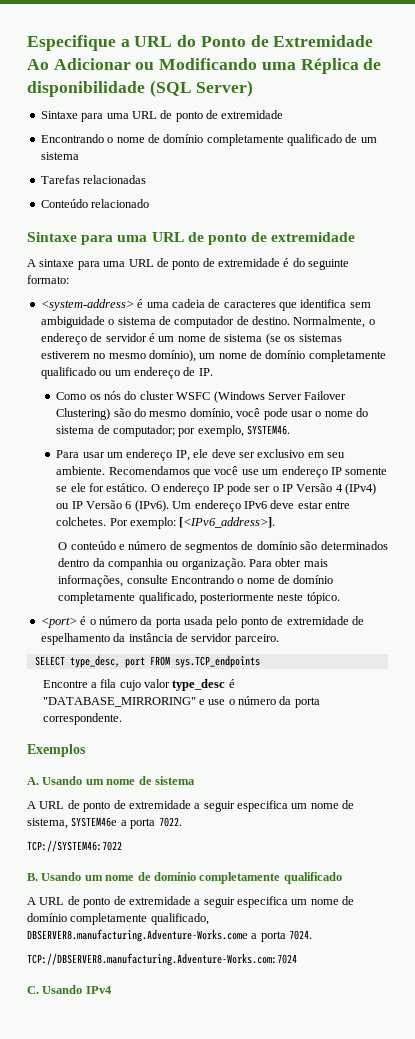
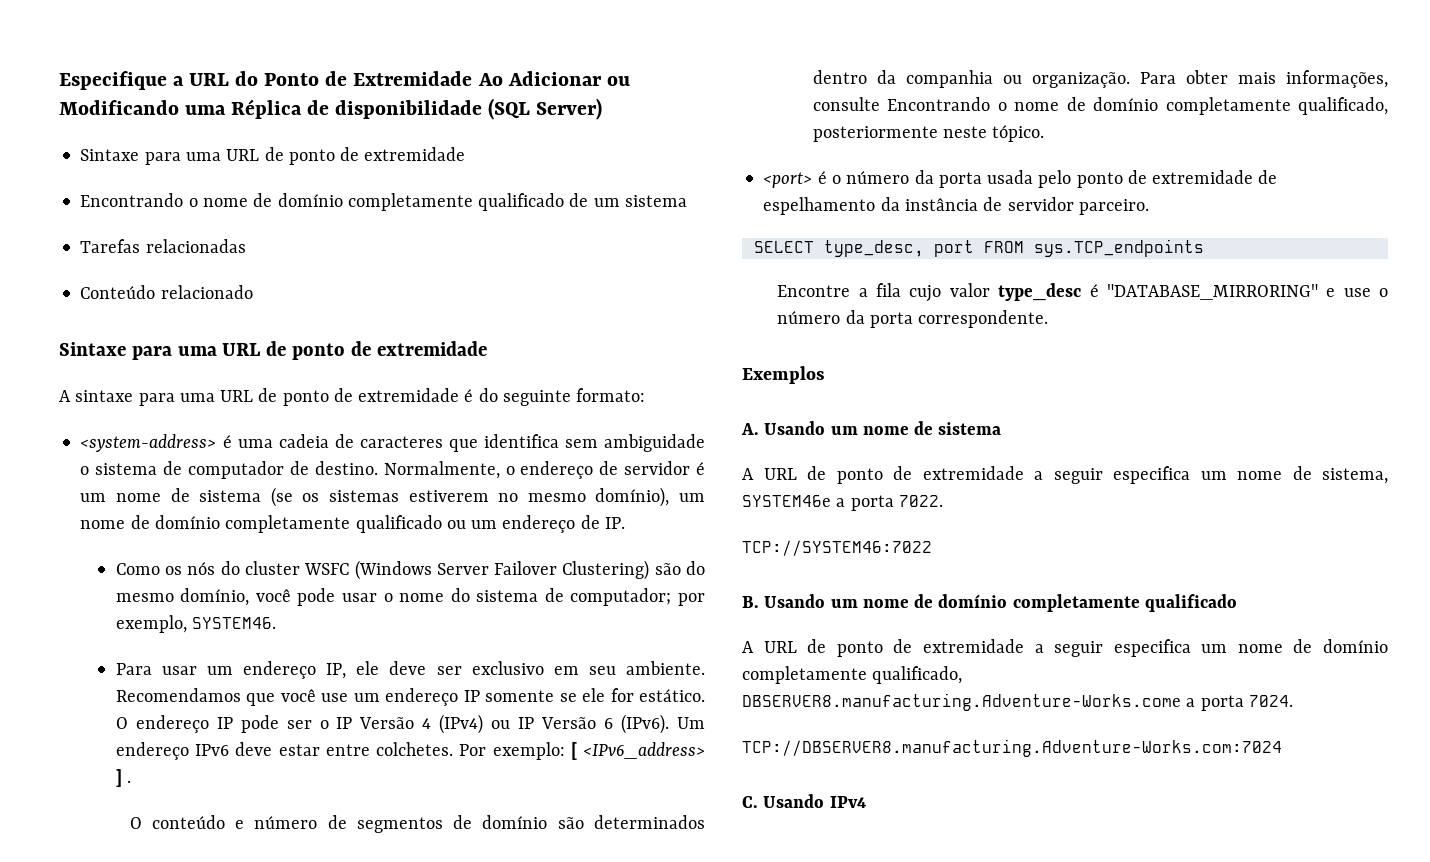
[179,517,276,528] [<IPv6_address>]. -> [570,742,705,760] [115,769,132,787] [ <IPv6_address> ] .

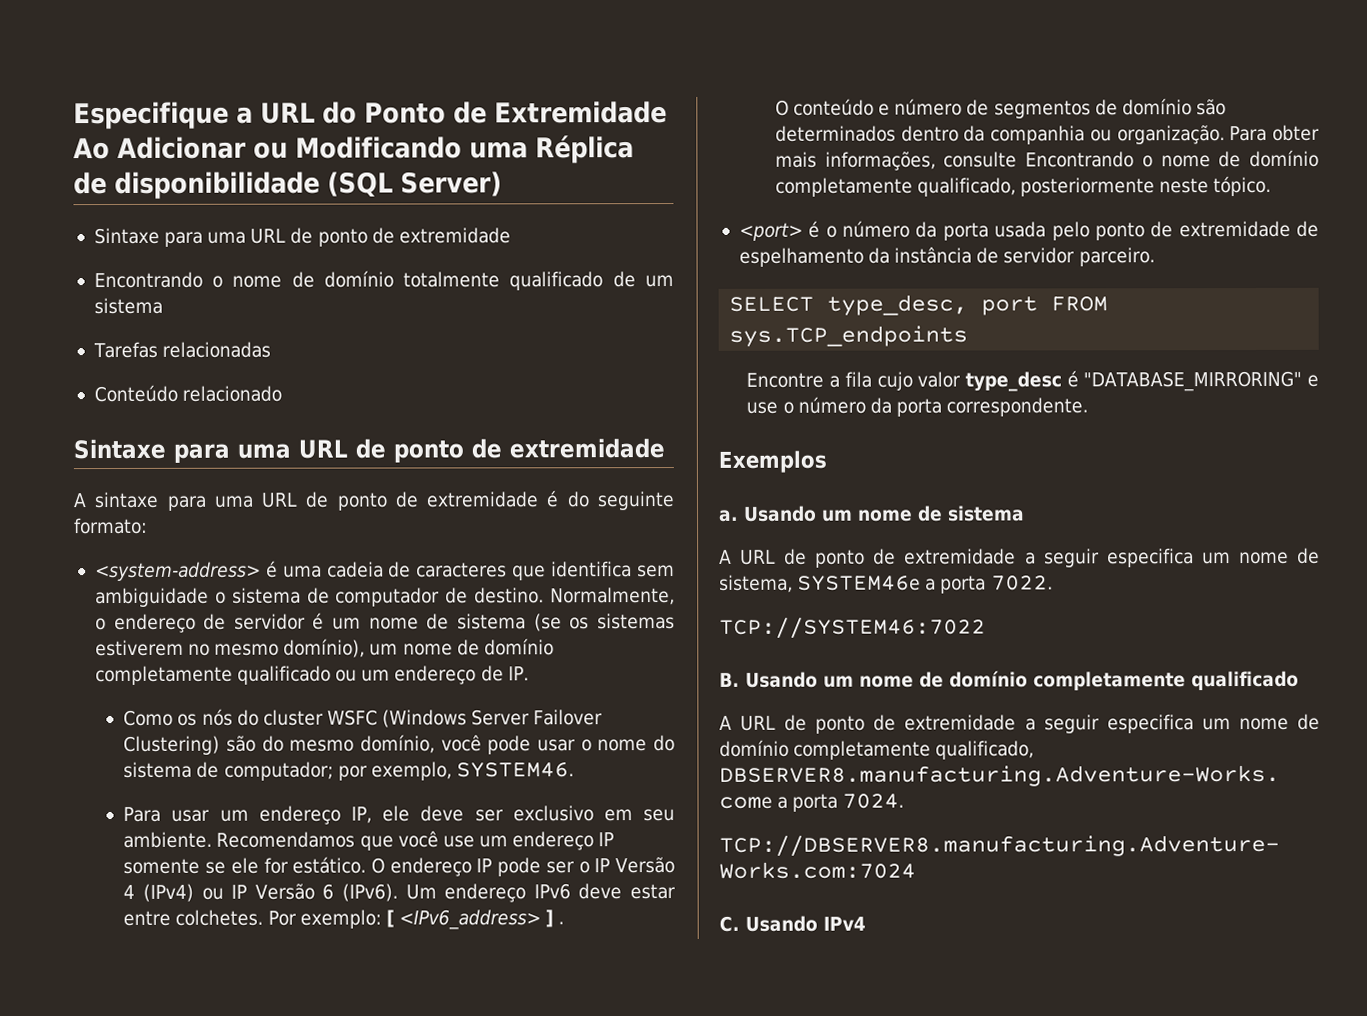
[347,193,473,211] completamente -> [403,271,501,288] totalmente
[741,423,759,435] A. -> [719,509,739,522] a.

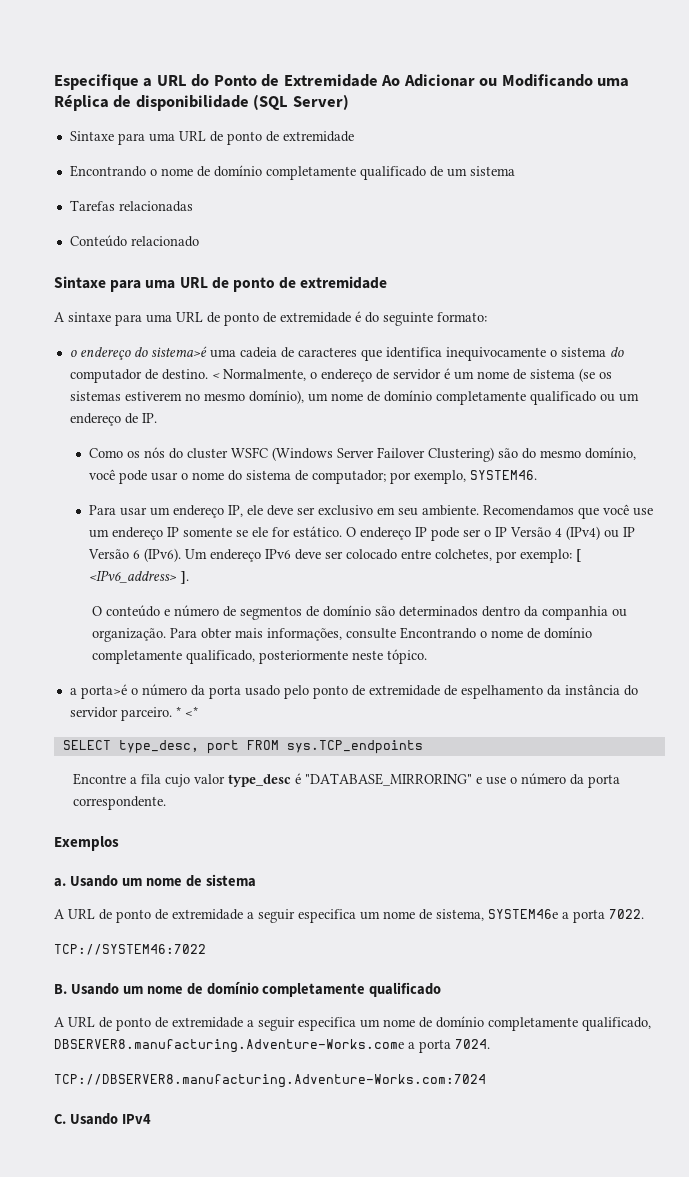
[403,271,501,288] totalmente -> [265,166,356,180] completamente
[94,560,278,582] <system-address> é -> [69,346,207,360] o endereço do sistema>é
[637,565,675,578] [94,587,209,608] sem ambiguidade -> [445,347,546,361] inequivocamente
[306,587,330,604] de -> [609,347,624,357] do
(545, 595) none -> [211,373,220,379] <
[630,884,676,900] [123,909,297,926] estar entre colchetes. Por -> [325,549,518,563] ser colocado entre colchetes, por
[545,909,565,928] ] . -> [180,571,190,584] ].
[738,220,1047,241] <port> é o número da porta usada -> [69,684,280,699] a porta>é o número da porta usado
[976,247,1000,264] de -> [623,685,638,696] do
(1155, 257) none -> [175,706,198,717] * <*

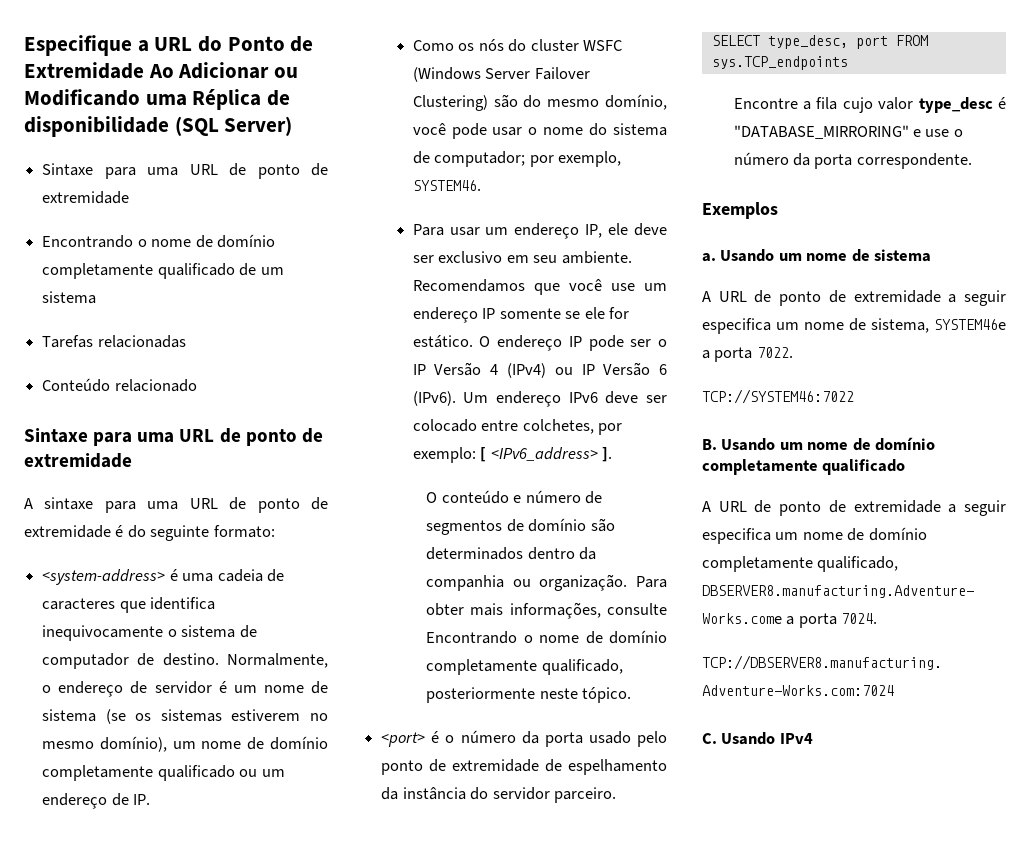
[69,346,207,360] o endereço do sistema>é -> [42,569,178,585] <system-address> é
[609,347,624,357] do -> [239,625,257,638] de
[211,373,220,379] < -> (219, 659) none
[69,684,127,699] a porta>é -> [381,731,440,747] <port> é
[175,706,198,717] * <* -> (616, 795) none

